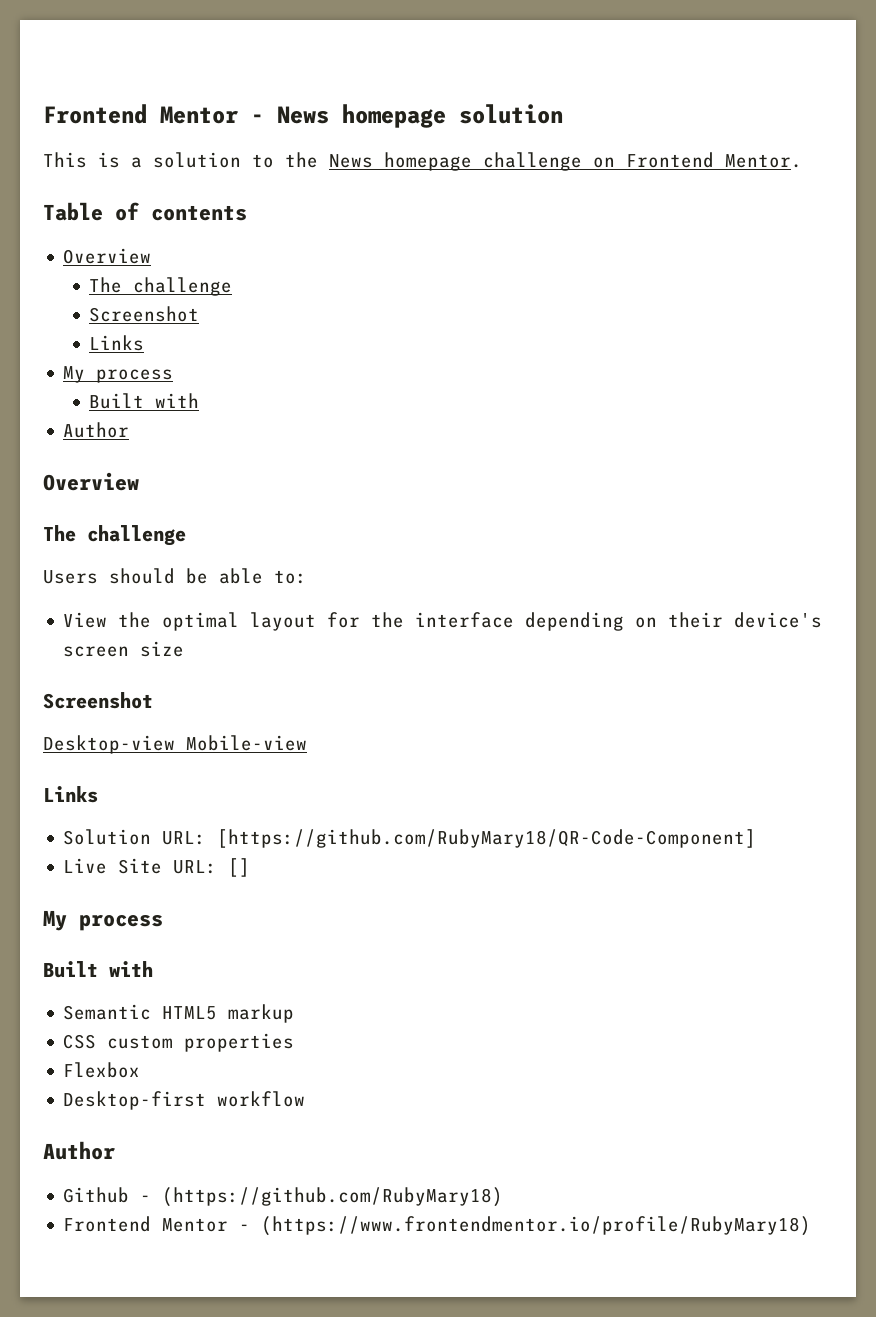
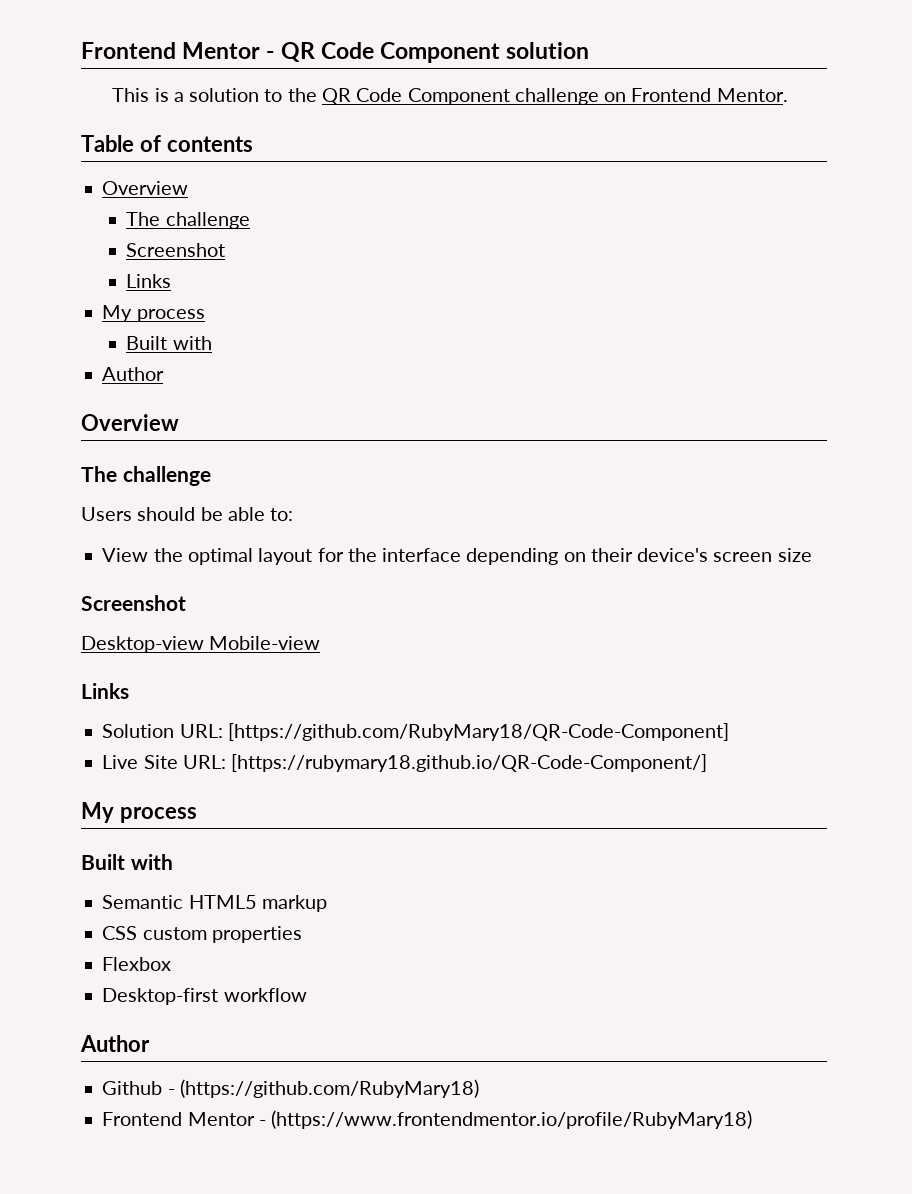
[43,104,446,128] Frontend Mentor - News homepage -> [81,42,501,63] Frontend Mentor - QR Code Component
[329,152,472,171] News homepage -> [321,88,510,105] QR Code Component
[228,858,251,877] [] -> [231,754,708,772] [https://rubymary18.github.io/QR-Code-Component/]

